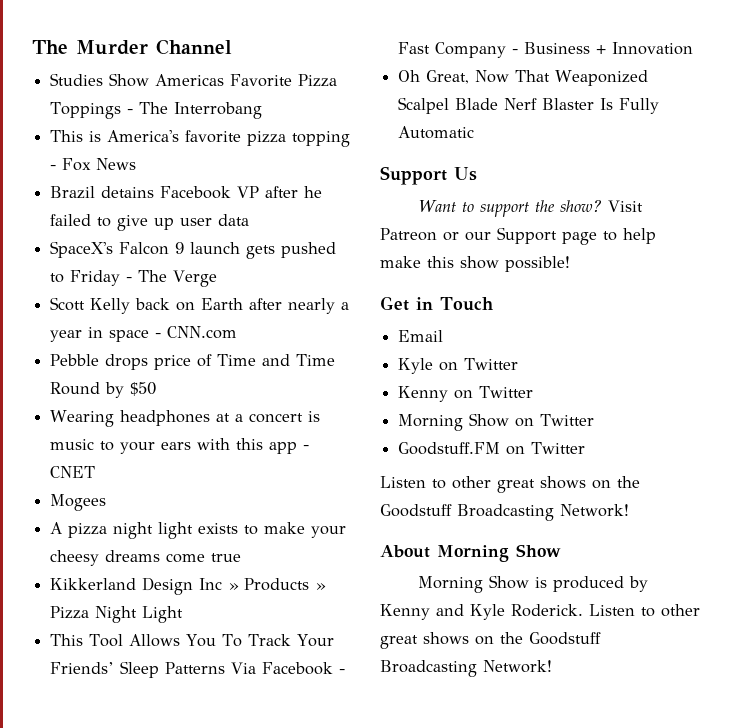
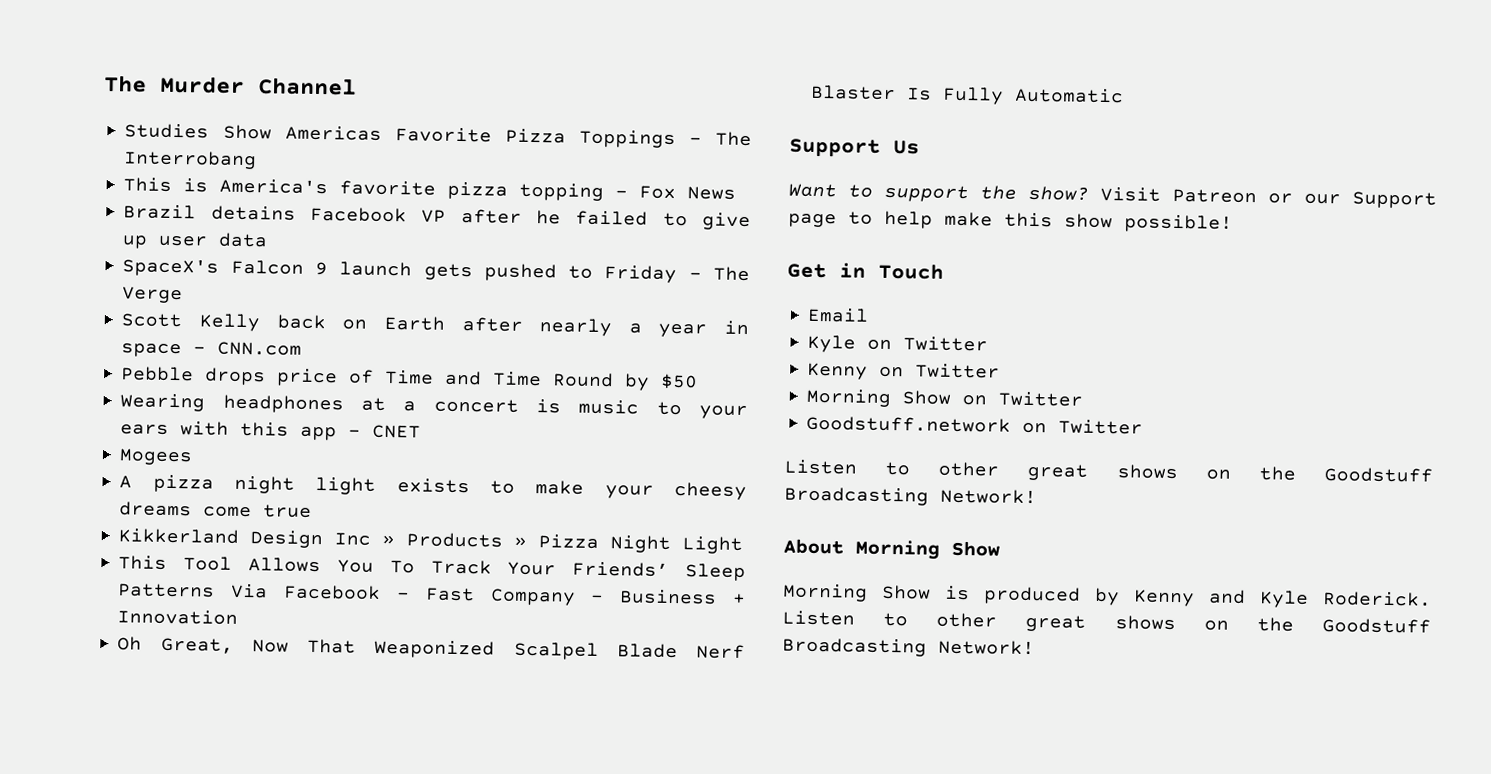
[398,442,501,455] Goodstuff.FM -> [806,415,1012,433] Goodstuff.network

